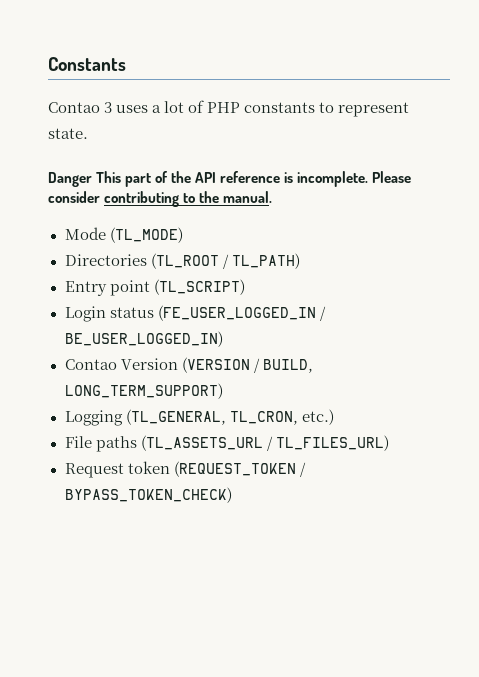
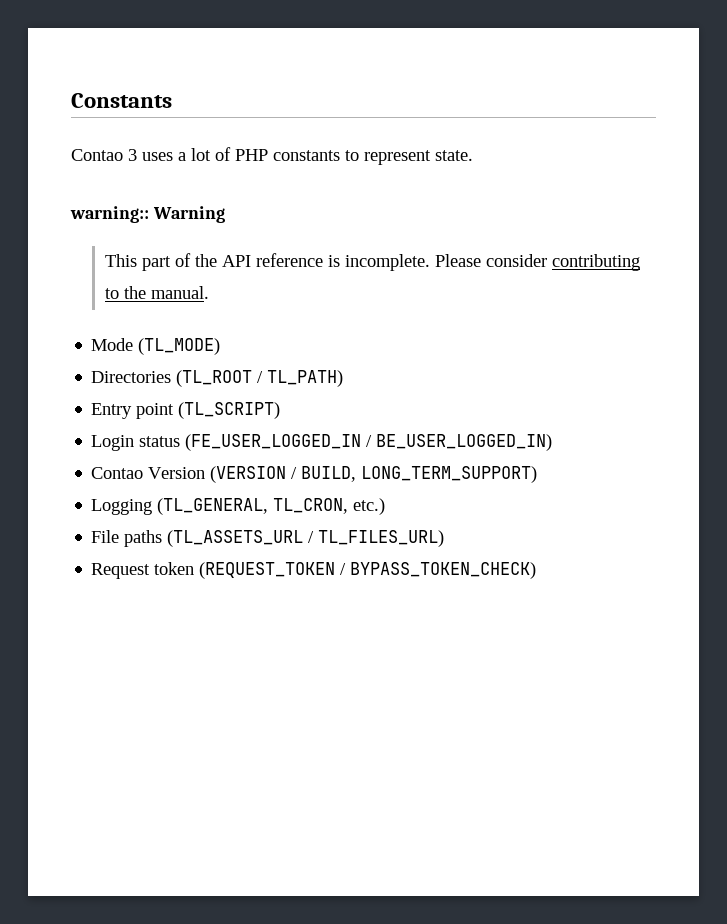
[48,172,92,187] Danger -> [70,206,225,223] warning:: Warning //

